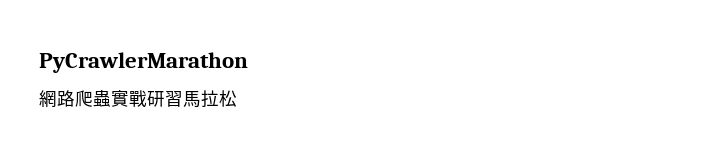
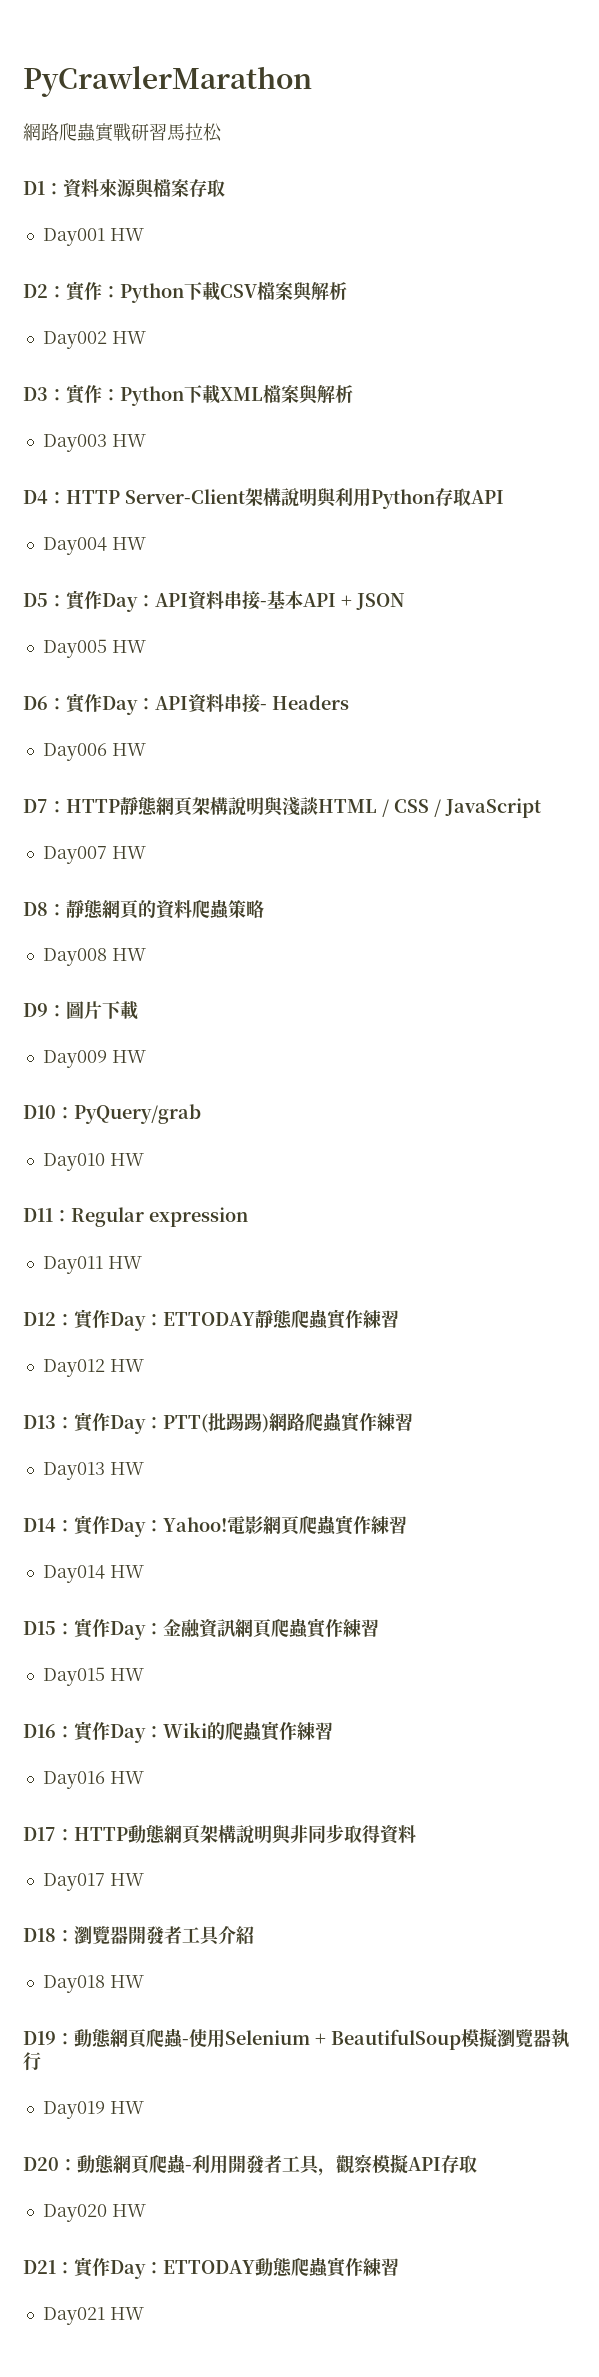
(237, 98) none -> [23,179,225,199] [42,228,144,246] [23,281,347,303] [42,331,146,349] [23,384,353,406] [42,434,146,452] [23,487,504,509] [42,537,146,555] [23,590,405,612] [42,639,146,658] [23,693,349,715] [42,743,146,761] [23,796,541,818] [42,846,146,864] [23,899,264,920] [42,948,146,966] [23,1001,138,1020] [42,1050,146,1068] [23,1104,201,1124] [42,1153,144,1171] [23,1207,248,1227] [42,1256,142,1274] [23,1309,399,1331] [42,1359,144,1377] [23,1412,413,1434] [42,1462,144,1480] [23,1515,407,1537] [42,1565,144,1583] [23,1618,379,1640] [42,1667,144,1686] [23,1721,333,1743] [42,1771,144,1789] [23,1824,416,1845] [42,1873,144,1891] [23,1926,254,1946] [42,1975,144,1993] [23,2028,569,2050] [23,2052,41,2071] [42,2101,144,2119] [23,2154,477,2176] [42,2204,146,2222] [23,2257,399,2279] [42,2307,144,2325] // D1：資料來源與檔案存取 // Day001 HW // D2：實作：Python下載CSV檔案與解析 // Day002 HW // D3：實作：Python下載XML檔案與解析 // Day003 HW // D4：HTTP Server-Client架構說明與利用Python存取API // Day004 HW // D5：實作Day：API資料串接-基本API + JSON // Day005 HW // D6：實作Day：API資料串接- Headers // Day006 HW // D7：HTTP靜態網頁架構說明與淺談HTML / CSS / JavaScript // Day007 HW // D8：靜態網頁的資料爬蟲策略 // Day008 HW // D9：圖片下載 // Day009 HW // D10：PyQuery/grab // Day010 HW // D11：Regular expression // Day011 HW // D12：實作Day：ETTODAY靜態爬蟲實作練習 // Day012 HW // D13：實作Day：PTT(批踢踢)網路爬蟲實作練習 // Day013 HW // D14：實作Day：Yahoo!電影網頁爬蟲實作練習 // Day014 HW // D15：實作Day：金融資訊網頁爬蟲實作練習 // Day015 HW // D16：實作Day：Wiki的爬蟲實作練習 // Day016 HW // D17：HTTP動態網頁架構說明與非同步取得資料 // Day017 HW // D18：瀏覽器開發者工具介紹 // Day018 HW // D19：動態網頁爬蟲-使用Selenium + BeautifulSoup模擬瀏覽器執行 // Day019 HW // D20：動態網頁爬蟲-利用開發者工具，觀察模擬API存取 // Day020 HW // D21：實作Day：ETTODAY動態爬蟲實作練習 // Day021 HW

